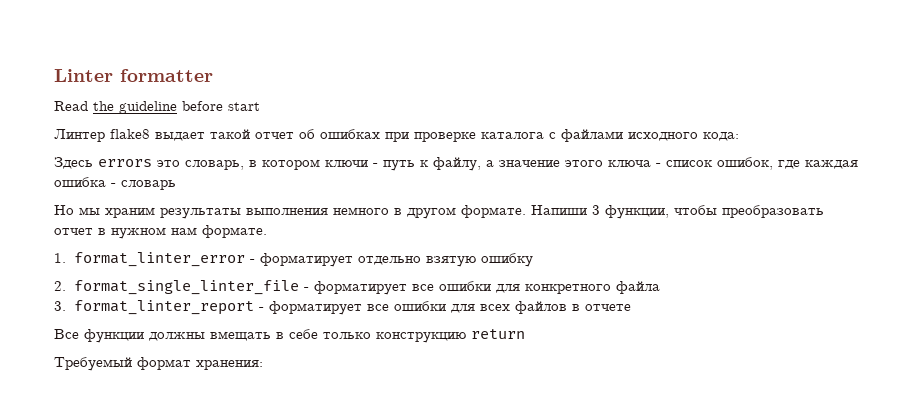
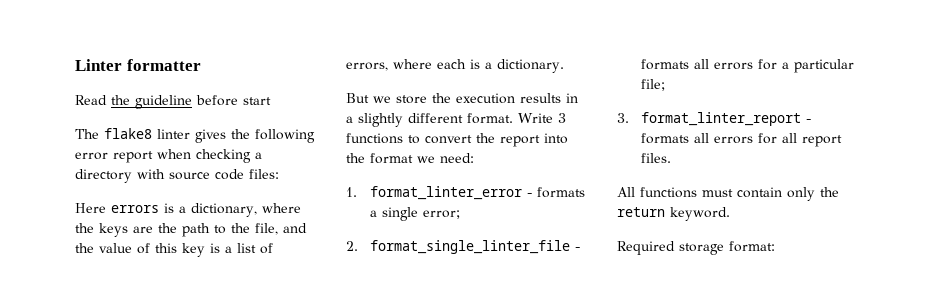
[54,129,739,142] [54,157,858,171] [54,177,176,190] [54,205,824,219] [54,225,267,239] Линтер flake8 выдает такой отчет об ошибках при проверке каталога с файлами исходного кода: // Здесь errors это словарь, в котором ключи - путь к файлу, а значение этого ключа - список ошибок, где каждая ошибка - словарь // Но мы храним результаты выполнения немного в другом формате. Напиши 3 функции, чтобы преобразовать отчет в нужном нам формате. -> [75,128,315,143] [75,149,262,163] [75,169,279,183] [75,203,301,217] [75,223,307,237] [75,243,273,257] [346,59,564,73] [346,93,578,104] [346,113,566,127] [346,133,568,147] [346,153,474,164] The flake8 linter gives the following error report when checking a directory with source code files: // Here errors is a dictionary, where the keys are the path to the file, and the value of this key is a list of errors, where each is a dictionary. // But we store the execution results in a slightly different format. Write 3 functions to convert the report into the format we need:
[259,253,533,267] форматирует отдельно взятую ошибку -> [536,187,585,198] [369,207,460,221] formats a single error;
[313,281,660,295] [54,300,631,315] [54,329,525,343] [54,357,263,371] форматирует все ошибки для конкретного файла // 3. format_linter_report - форматирует все ошибки для всех файлов в отчете // Все функции должны вмещать в себе только конструкцию return // Требуемый формат хранения: -> [640,59,854,73] [640,79,665,91] [617,112,811,126] [640,133,842,147] [640,153,671,163] [617,187,839,201] [617,207,730,221] [617,241,775,255] formats all errors for a particular file; // 3. format_linter_report - formats all errors for all report files. // All functions must contain only the return keyword. // Required storage format:

